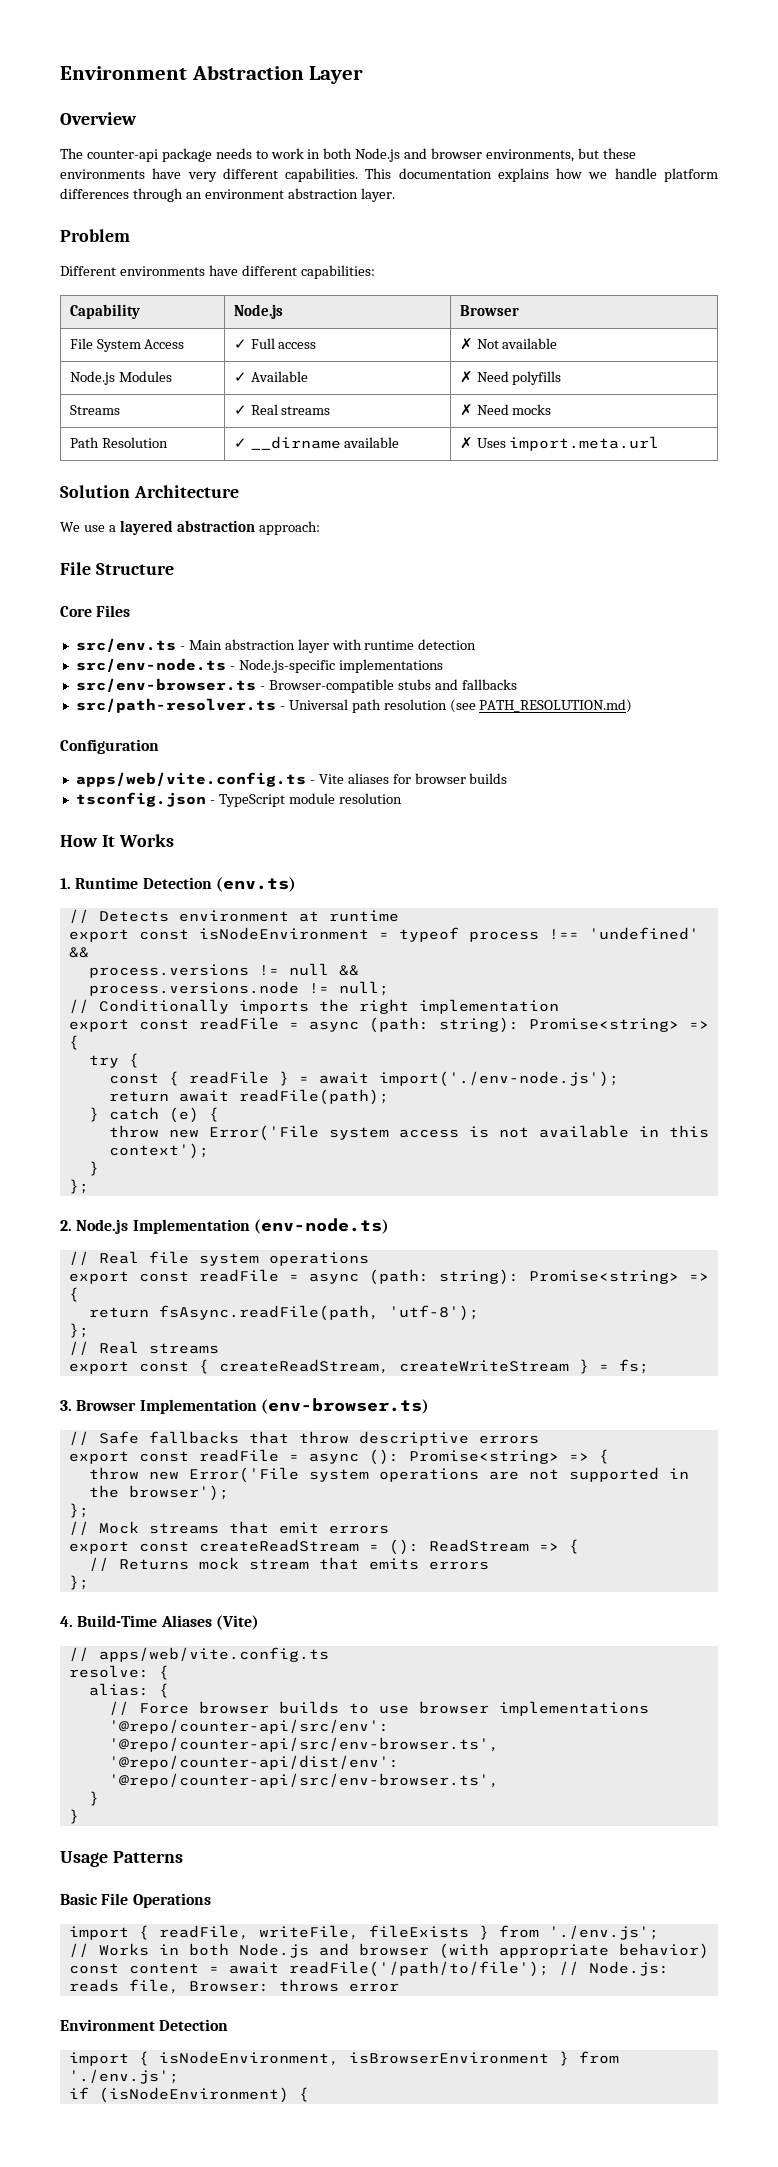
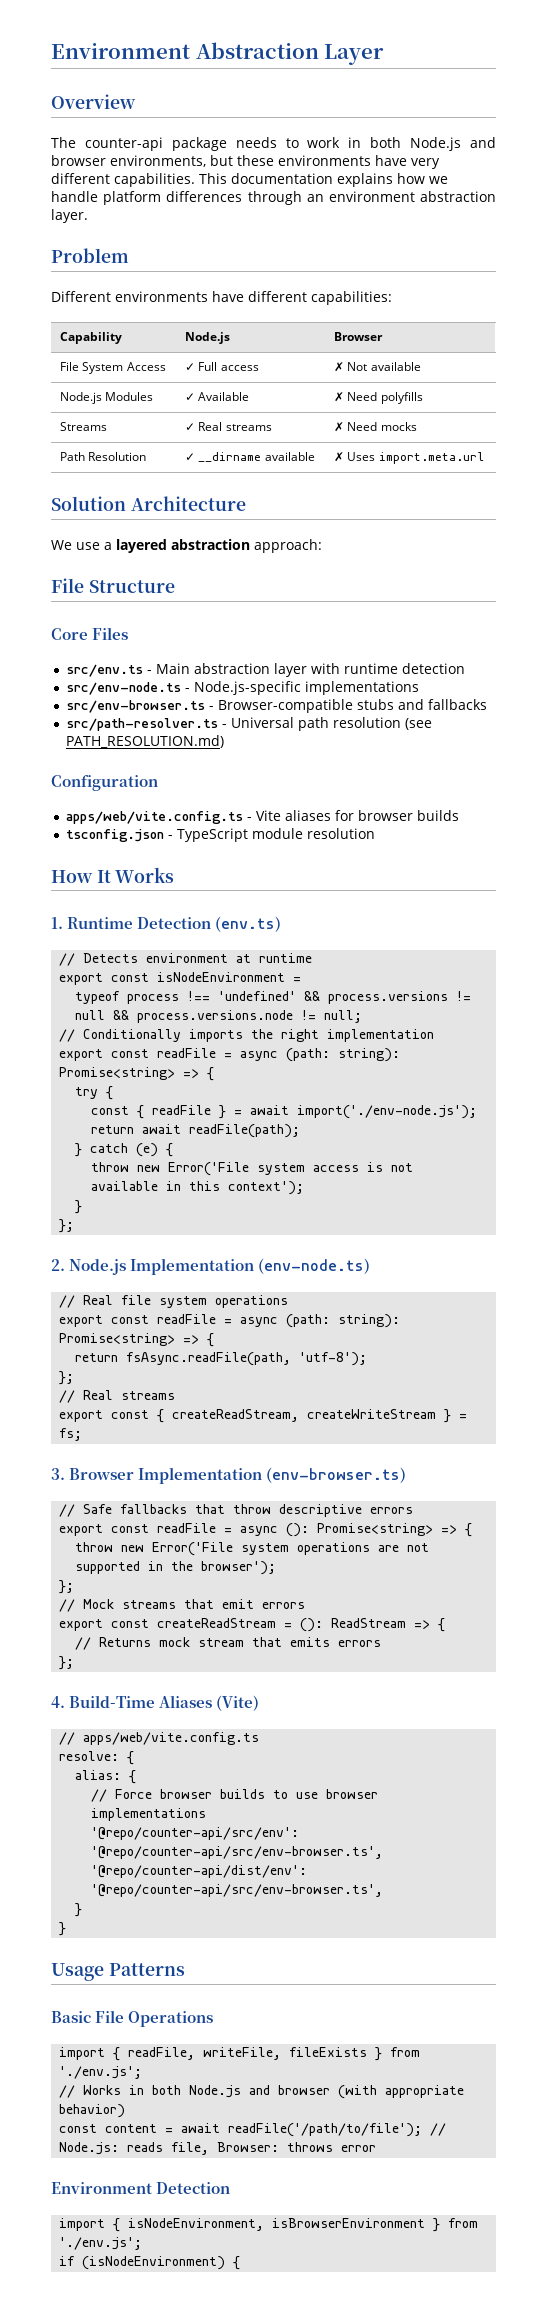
(389, 935) none -> (302, 979) //
(89, 952) // -> (321, 996) none
(359, 970) // -> (130, 1015) none

